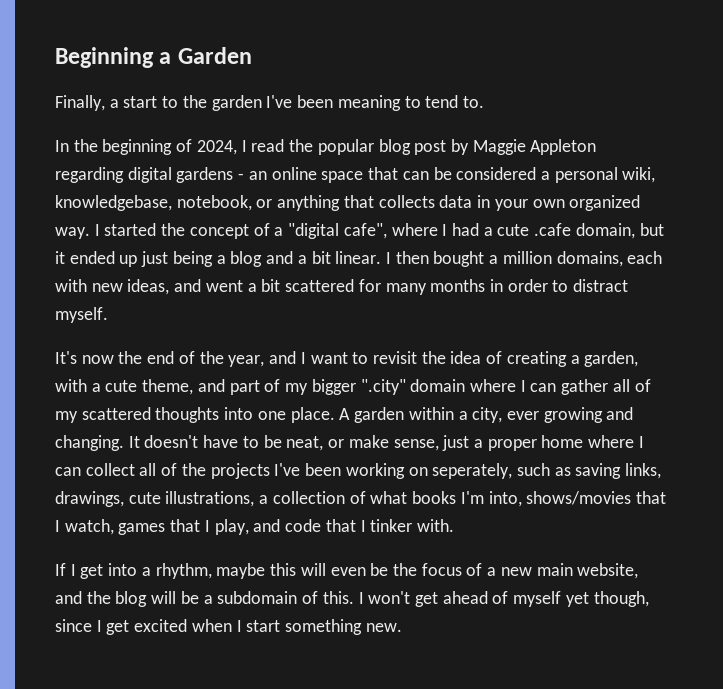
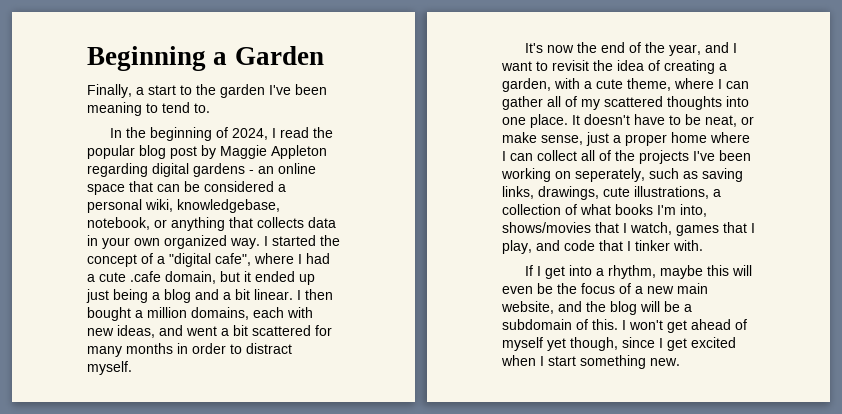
[197,379,466,395] and part of my bigger ".city" domain -> (671, 84) none
[339,407,634,423] [55,435,124,451] A garden within a city, ever growing and changing. -> (568, 121) none

